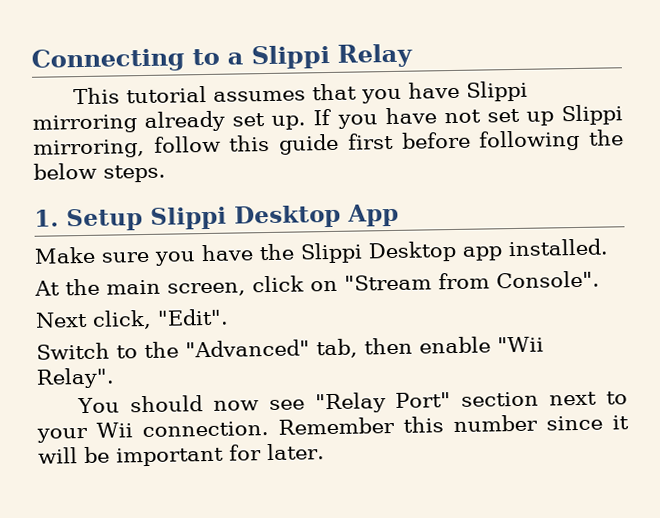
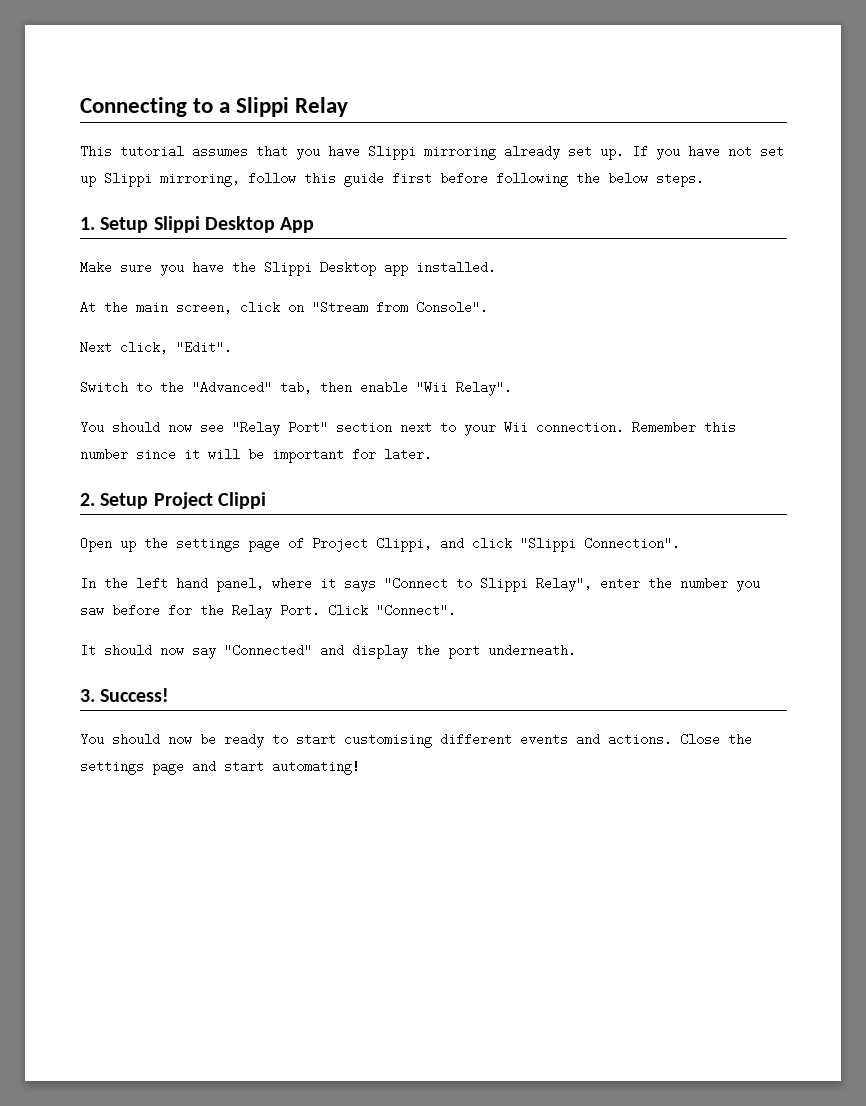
(325, 452) none -> [80,492,266,509] [80,537,680,552] [80,577,760,592] [80,604,456,619] [80,644,576,659] [80,688,170,702] [80,733,752,748] [80,760,360,775] // 2. Setup Project Clippi // Open up the settings page of Project Clippi, and click "Slippi Connection". // In the left hand panel, where it says "Connect to Slippi Relay", enter the number you saw before for the Relay Port. Click "Connect". // It should now say "Connected" and display the port underneath. // 3. Success! // You should now be ready to start customising different events and actions. Close the settings page and start automating!

